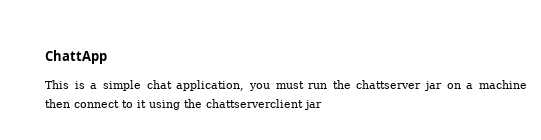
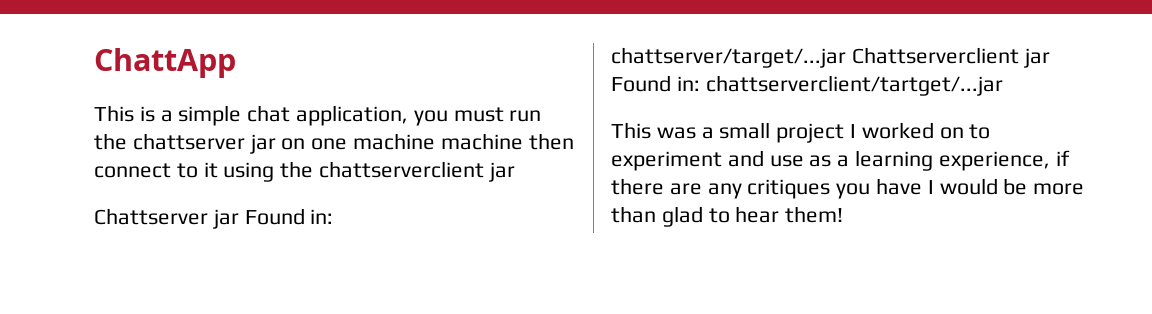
[466,83,474,89] a -> [311,133,436,150] one machine
(322, 105) none -> [94,208,334,229] [611,47,1050,68] [611,75,1003,96] [611,122,991,143] [611,150,1070,171] [611,178,1085,199] [611,206,844,227] // Chattserver jar Found in: chattserver/target/...jar Chattserverclient jar Found in: chattserverclient/tartget/...jar // This was a small project I worked on to experiment and use as a learning experience, if there are any critiques you have I would be more than glad to hear them!

